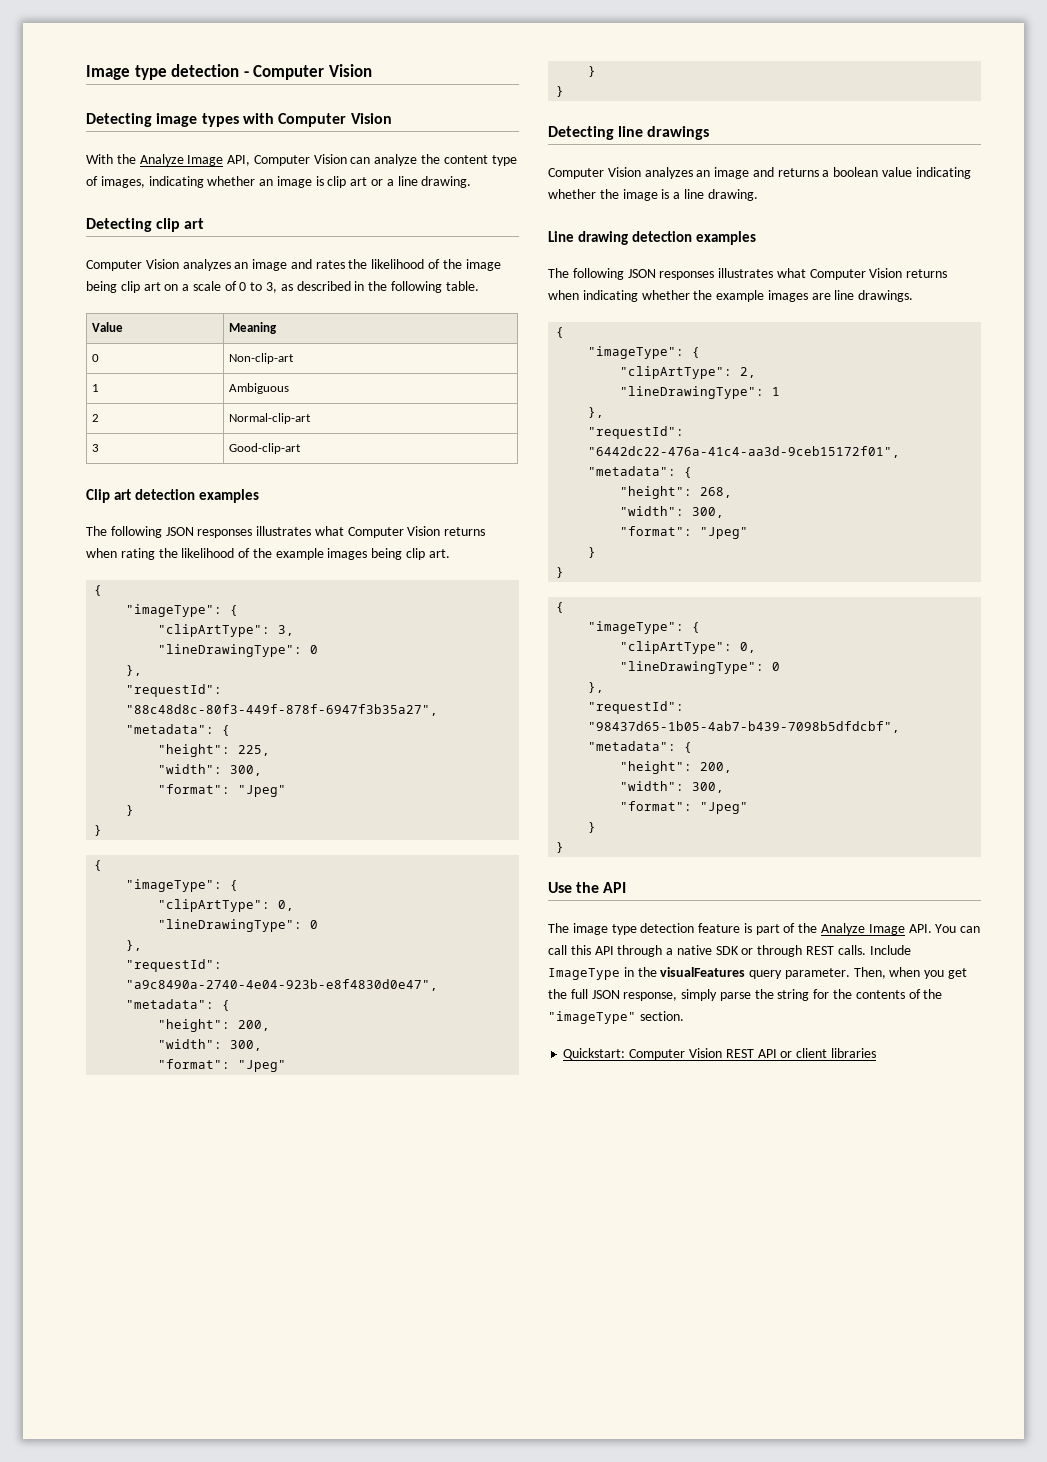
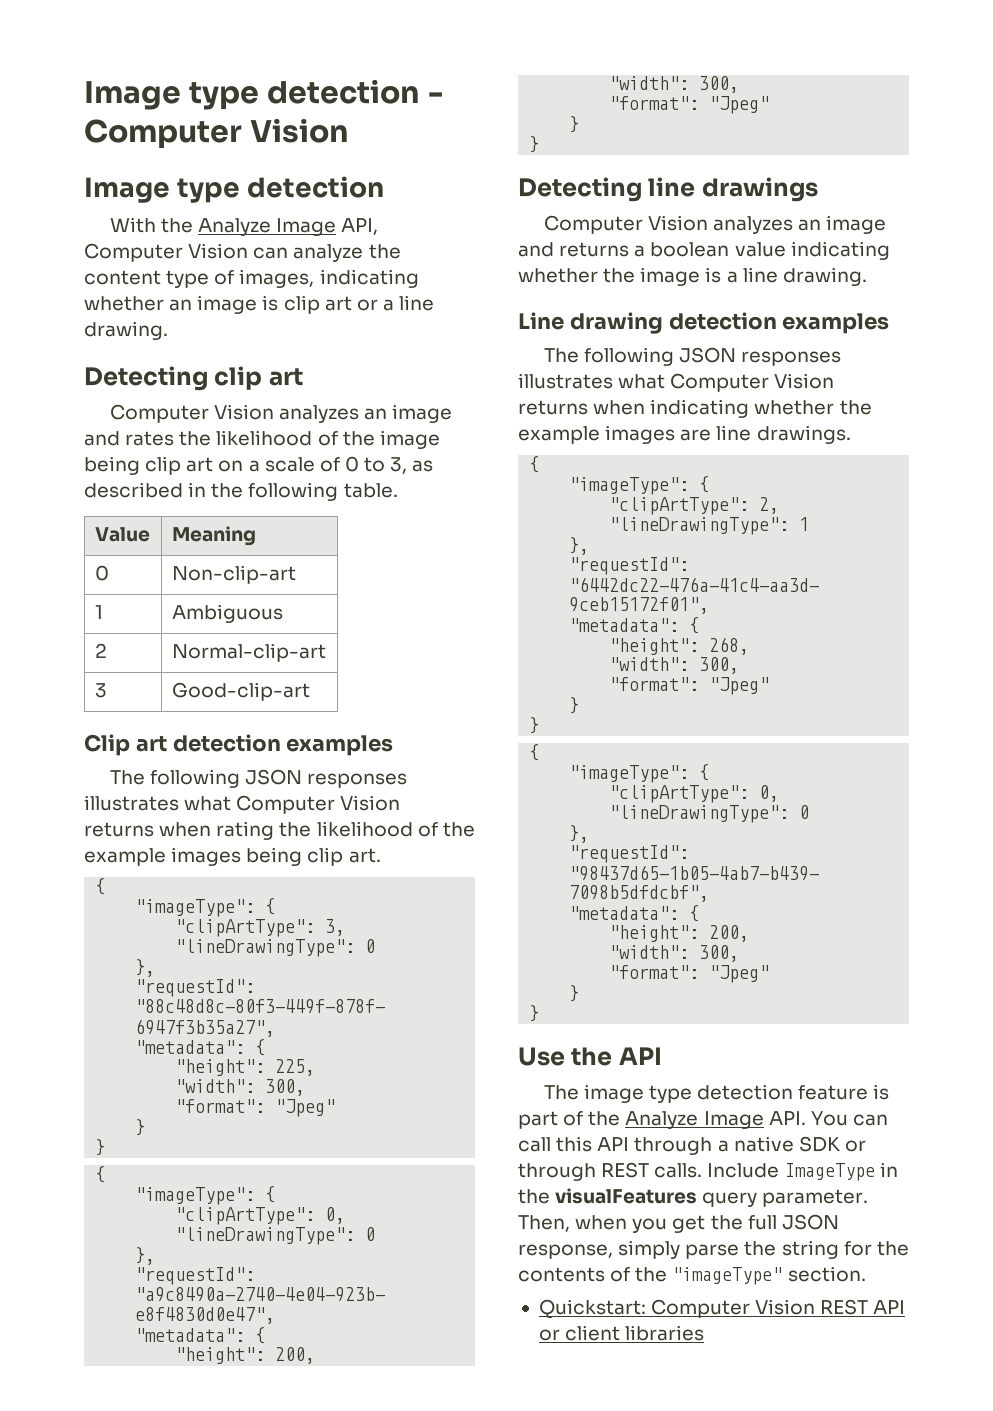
[86,113,392,127] Detecting image types with Computer Vision -> [84,176,385,203] Image type detection

